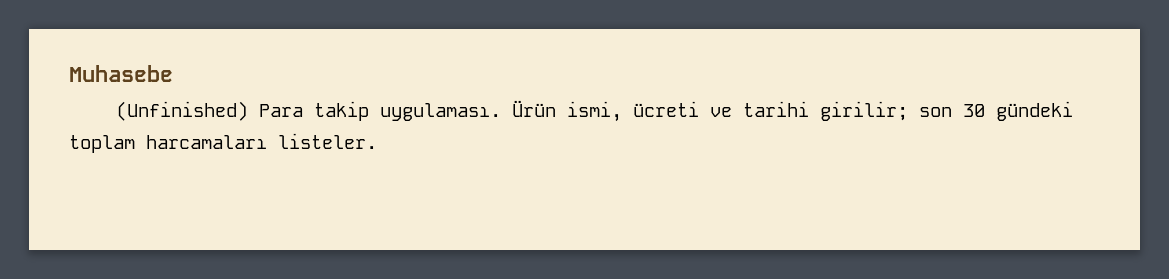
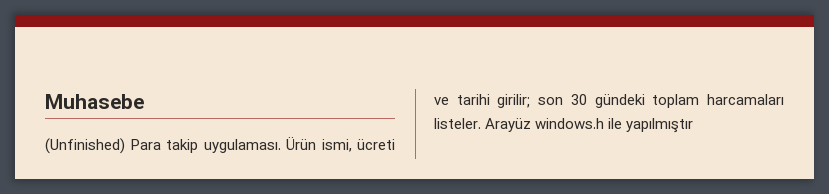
(377, 141) none -> [485,118,694,133] Arayüz windows.h ile yapılmıştır

